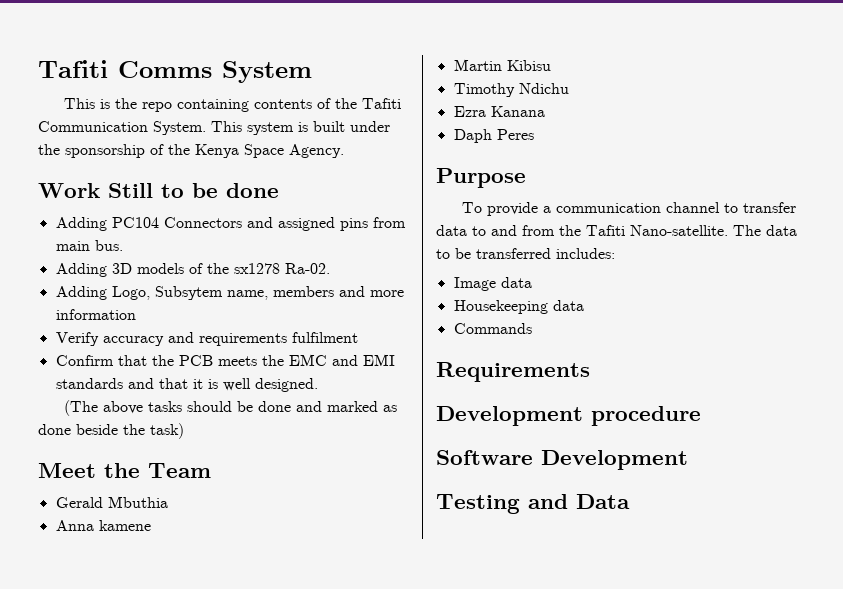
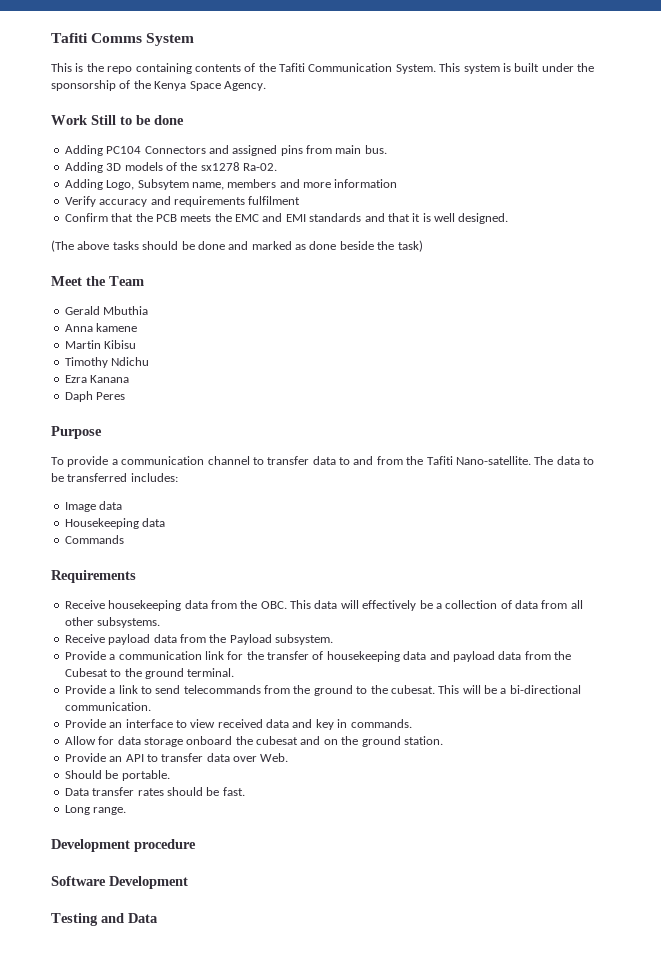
(590, 372) none -> [64,600,583,611] [64,617,161,628] [64,634,333,645] [64,651,571,662] [64,668,235,679] [64,685,581,696] [64,702,151,711] [64,719,412,730] [64,736,443,747] [64,753,289,762] [64,770,170,781] [64,787,245,796] [64,805,127,815] // Receive housekeeping data from the OBC. This data will effectively be a collection of data from all other subsystems. // Receive payload data from the Payload subsystem. // Provide a communication link for the transfer of housekeeping data and payload data from the Cubesat to the ground terminal. // Provide a link to send telecommands from the ground to the cubesat. This will be a bi-directional communication. // Provide an interface to view received data and key in commands. // Allow for data storage onboard the cubesat and on the ground station. // Provide an API to transfer data over Web. // Should be portable. // Data transfer rates should be fast. // Long range.

